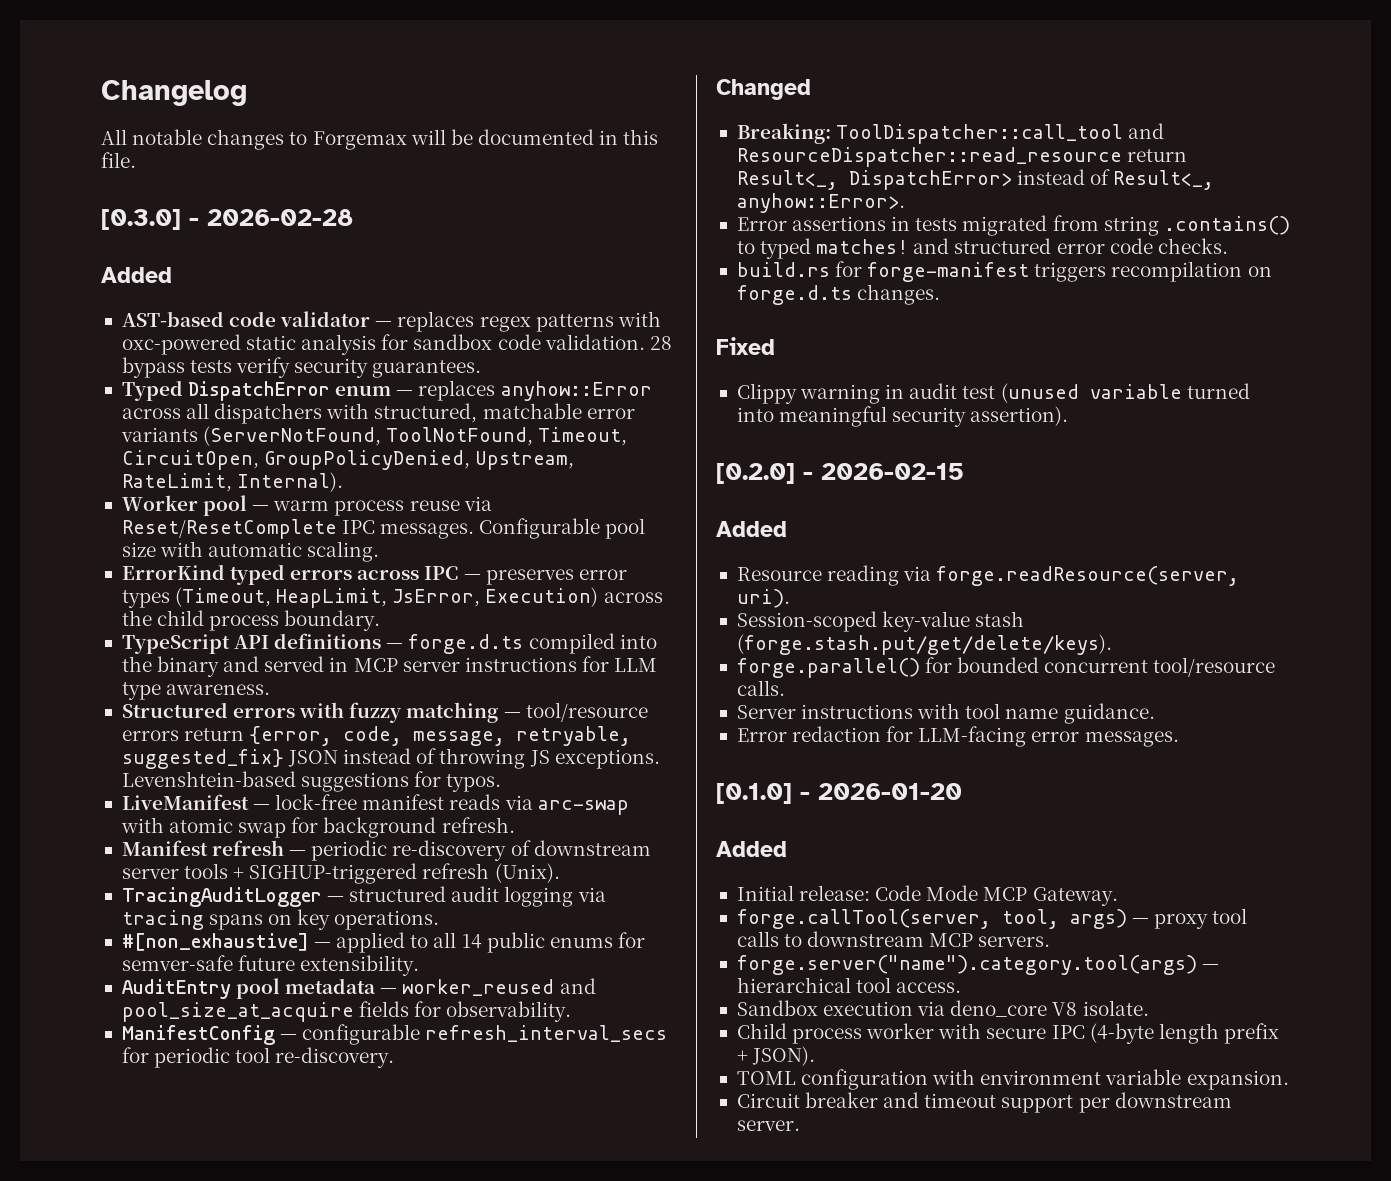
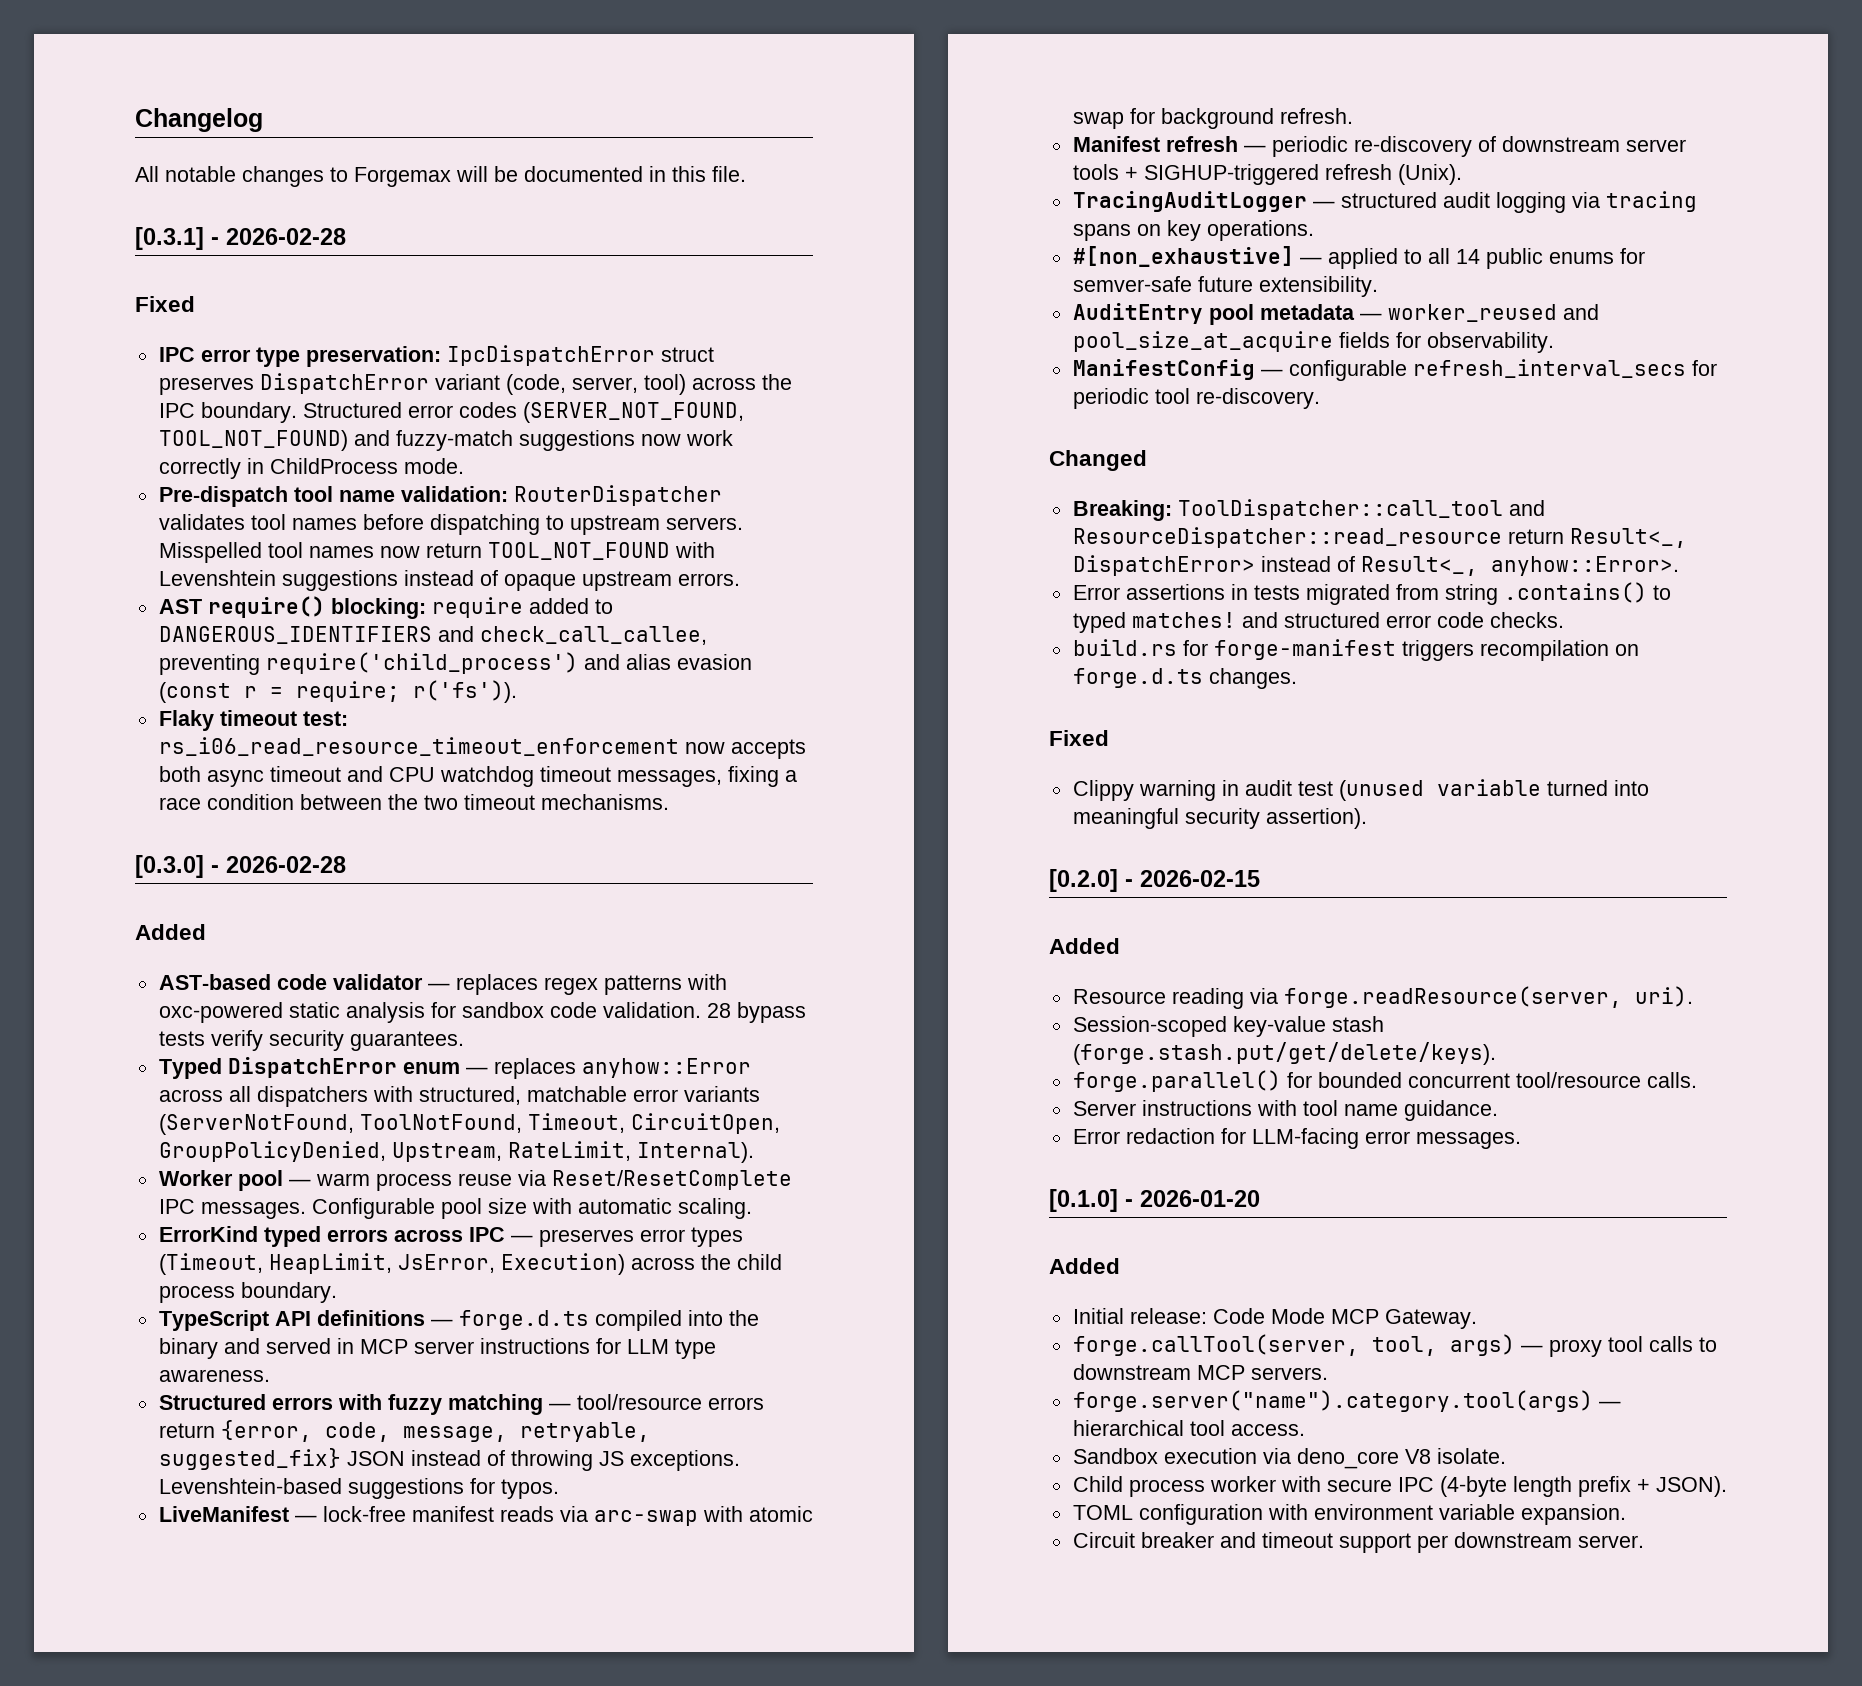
(136, 160) none -> [135,227,346,250] [135,296,195,312] [158,345,714,367] [158,373,792,395] [158,402,744,423] [158,430,733,451] [158,458,464,479] [158,485,722,507] [158,514,743,535] [158,542,715,563] [158,570,740,591] [158,596,613,619] [158,626,707,645] [158,652,752,675] [158,680,517,703] [158,710,348,731] [158,737,806,759] [158,766,797,787] [158,794,669,810] // [0.3.1] - 2026-02-28 // Fixed // IPC error type preservation: IpcDispatchError struct preserves DispatchError variant (code, server, tool) across the IPC boundary. Structured error codes (SERVER_NOT_FOUND, TOOL_NOT_FOUND) and fuzzy-match suggestions now work correctly in ChildProcess mode. // Pre-dispatch tool name validation: RouterDispatcher validates tool names before dispatching to upstream servers. Misspelled tool names now return TOOL_NOT_FOUND with Levenshtein suggestions instead of opaque upstream errors. // AST require() blocking: require added to DANGEROUS_IDENTIFIERS and check_call_callee, preventing require('child_process') and alias evasion (const r = require; r('fs')). // Flaky timeout test: rs_i06_read_resource_timeout_enforcement now accepts both async timeout and CPU watchdog timeout messages, fixing a race condition between the two timeout mechanisms.

